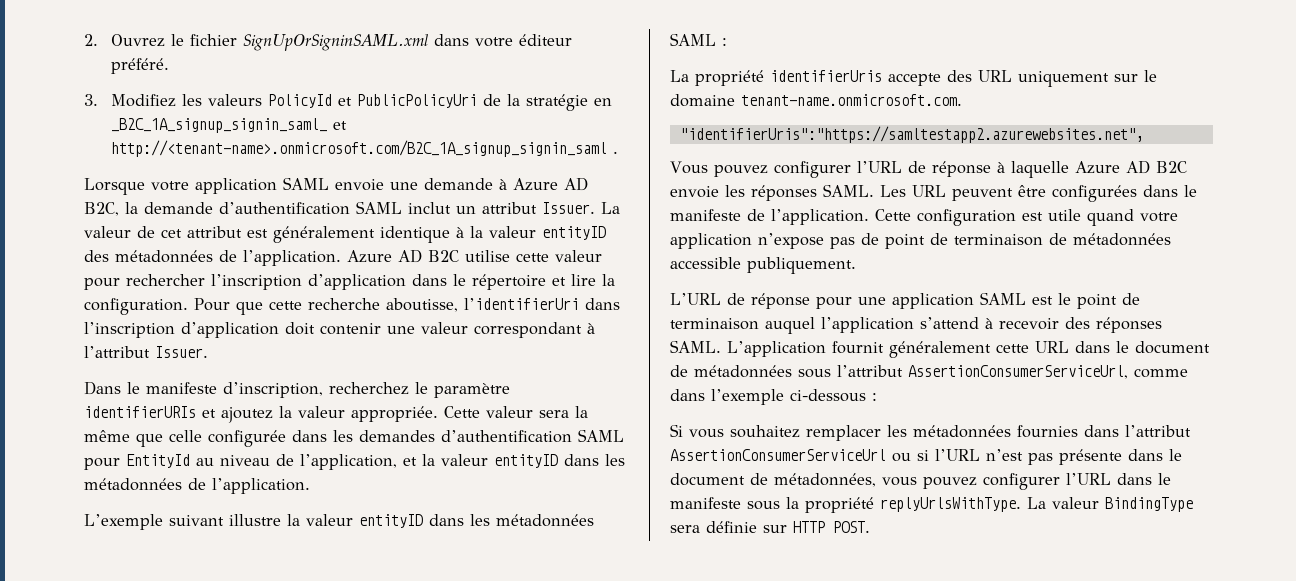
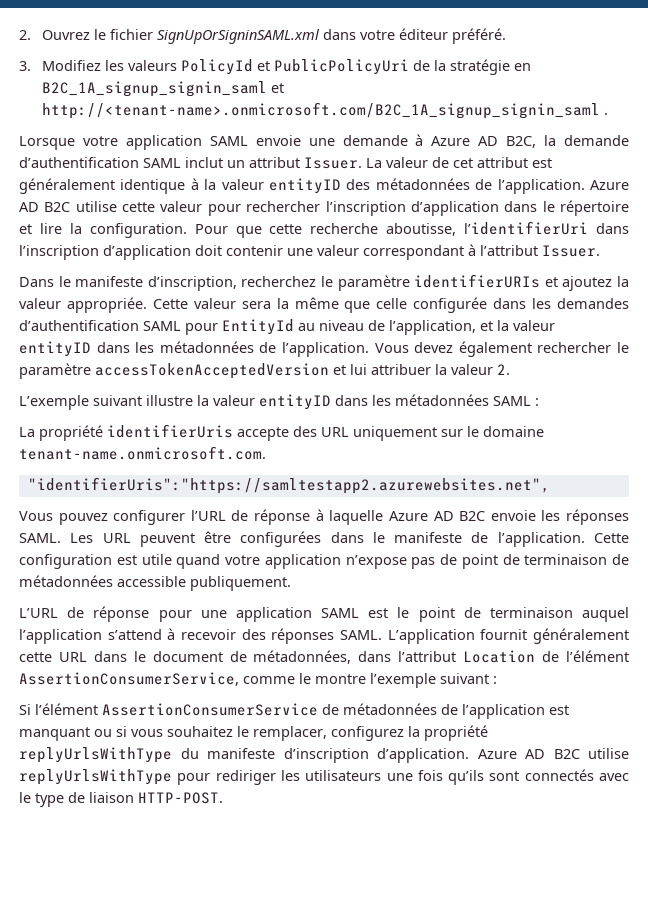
[110,118,327,133] _B2C_1A_signup_signin_saml_ -> [41,81,267,97] B2C_1A_signup_signin_saml
(310, 486) none -> [374,341,630,357] [19,363,510,379] Vous devez également rechercher le paramètre accessTokenAcceptedVersion et lui attribuer la valeur 2.
[694,365,1188,379] [670,389,877,405] [670,424,1191,441] [670,449,1182,465] [670,473,1171,490] [670,497,1193,513] [670,521,870,533] métadonnées sous l’attribut AssertionConsumerServiceUrl, comme dans l’exemple ci-dessous : // Si vous souhaitez remplacer les métadonnées fournies dans l’attribut AssertionConsumerServiceUrl ou si l’URL n’est pas présente dans le document de métadonnées, vous pouvez configurer l’URL dans le manifeste sous la propriété replyUrlsWithType. La valeur BindingType sera définie sur HTTP POST. -> [253,650,629,664] [19,672,497,688] [19,703,569,719] [19,725,488,741] [19,747,629,763] [19,769,629,785] [19,792,223,807] métadonnées, dans l’attribut Location de l’élément AssertionConsumerService, comme le montre l’exemple suivant : // Si l’élément AssertionConsumerService de métadonnées de l’application est manquant ou si vous souhaitez le remplacer, configurez la propriété replyUrlsWithType du manifeste d’inscription d’application. Azure AD B2C utilise replyUrlsWithType pour rediriger les utilisateurs une fois qu’ils sont connectés avec le type de liaison HTTP-POST.

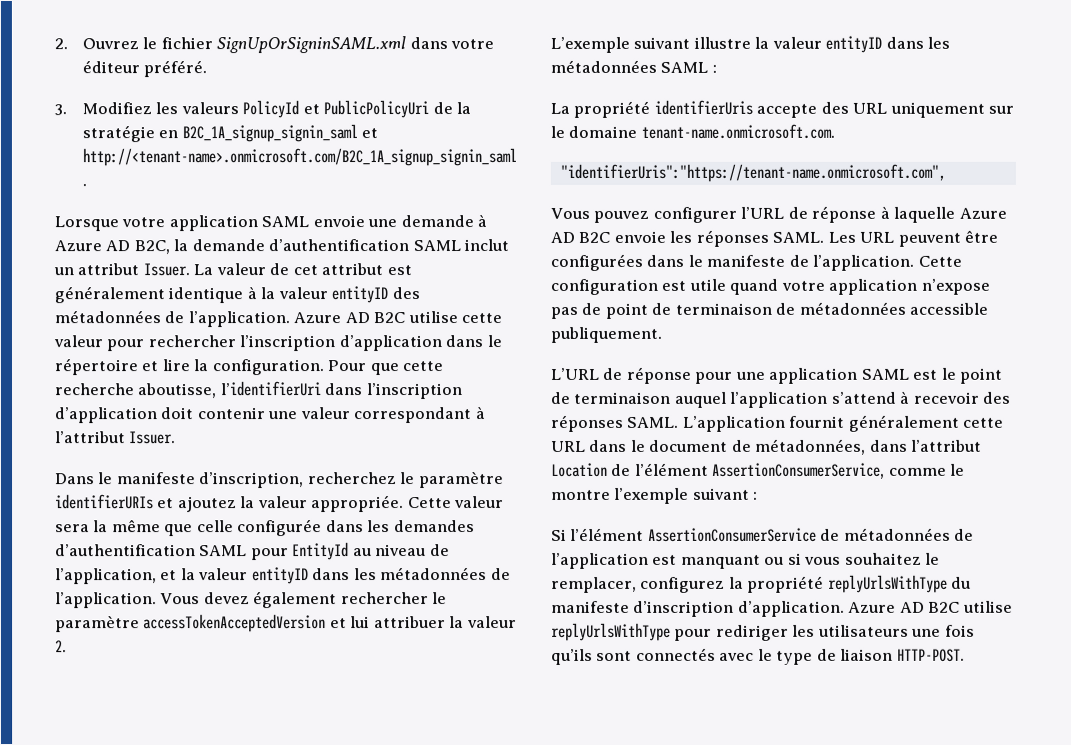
[27,477,550,494] "identifierUris":"https://samltestapp2.azurewebsites.net", -> [559,163,946,182] "identifierUris":"https://tenant-name.onmicrosoft.com",

